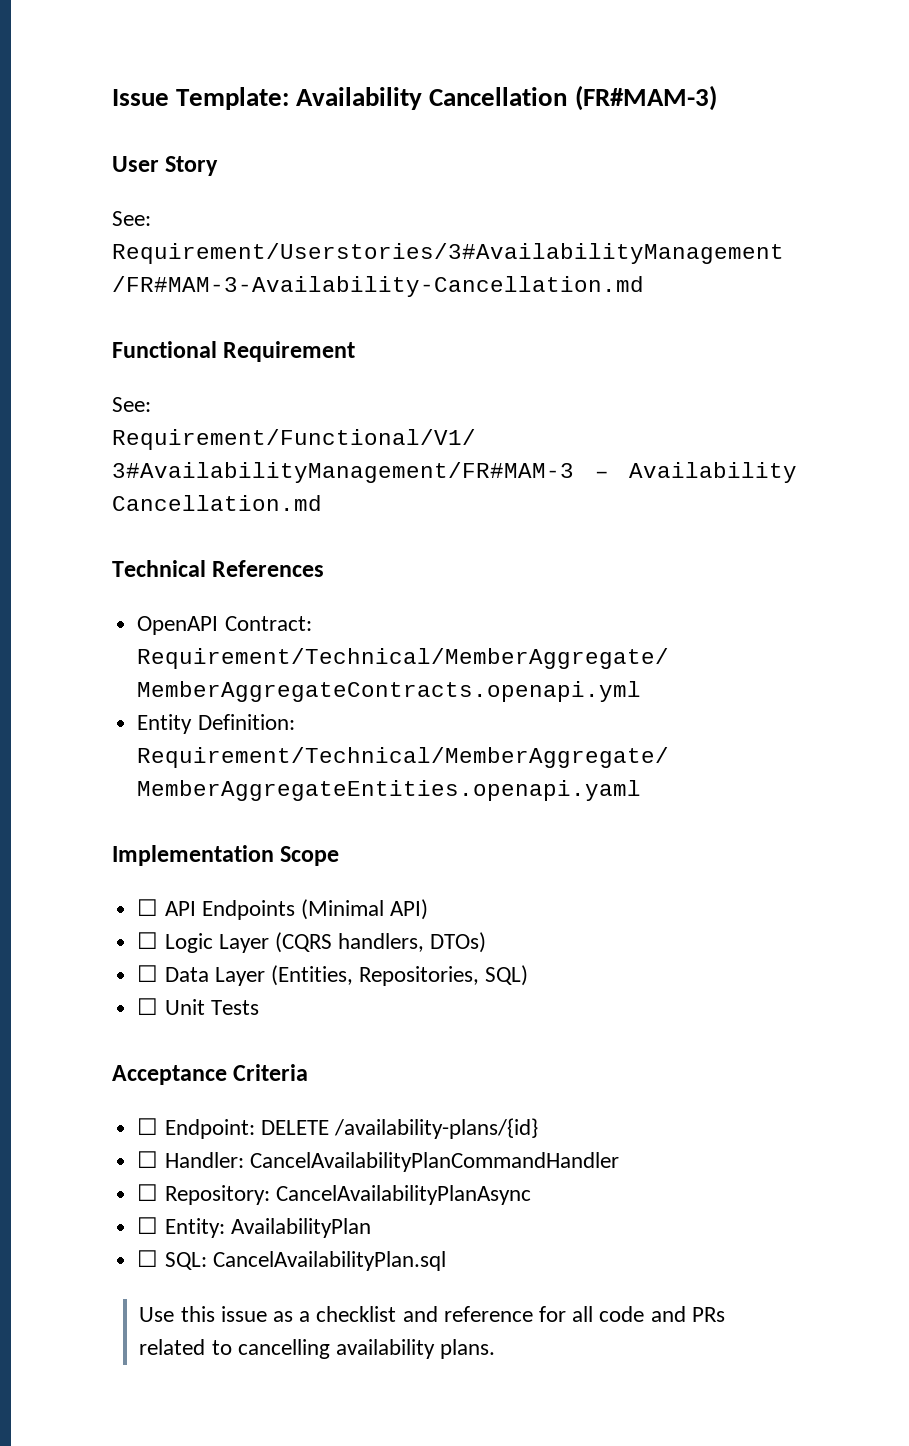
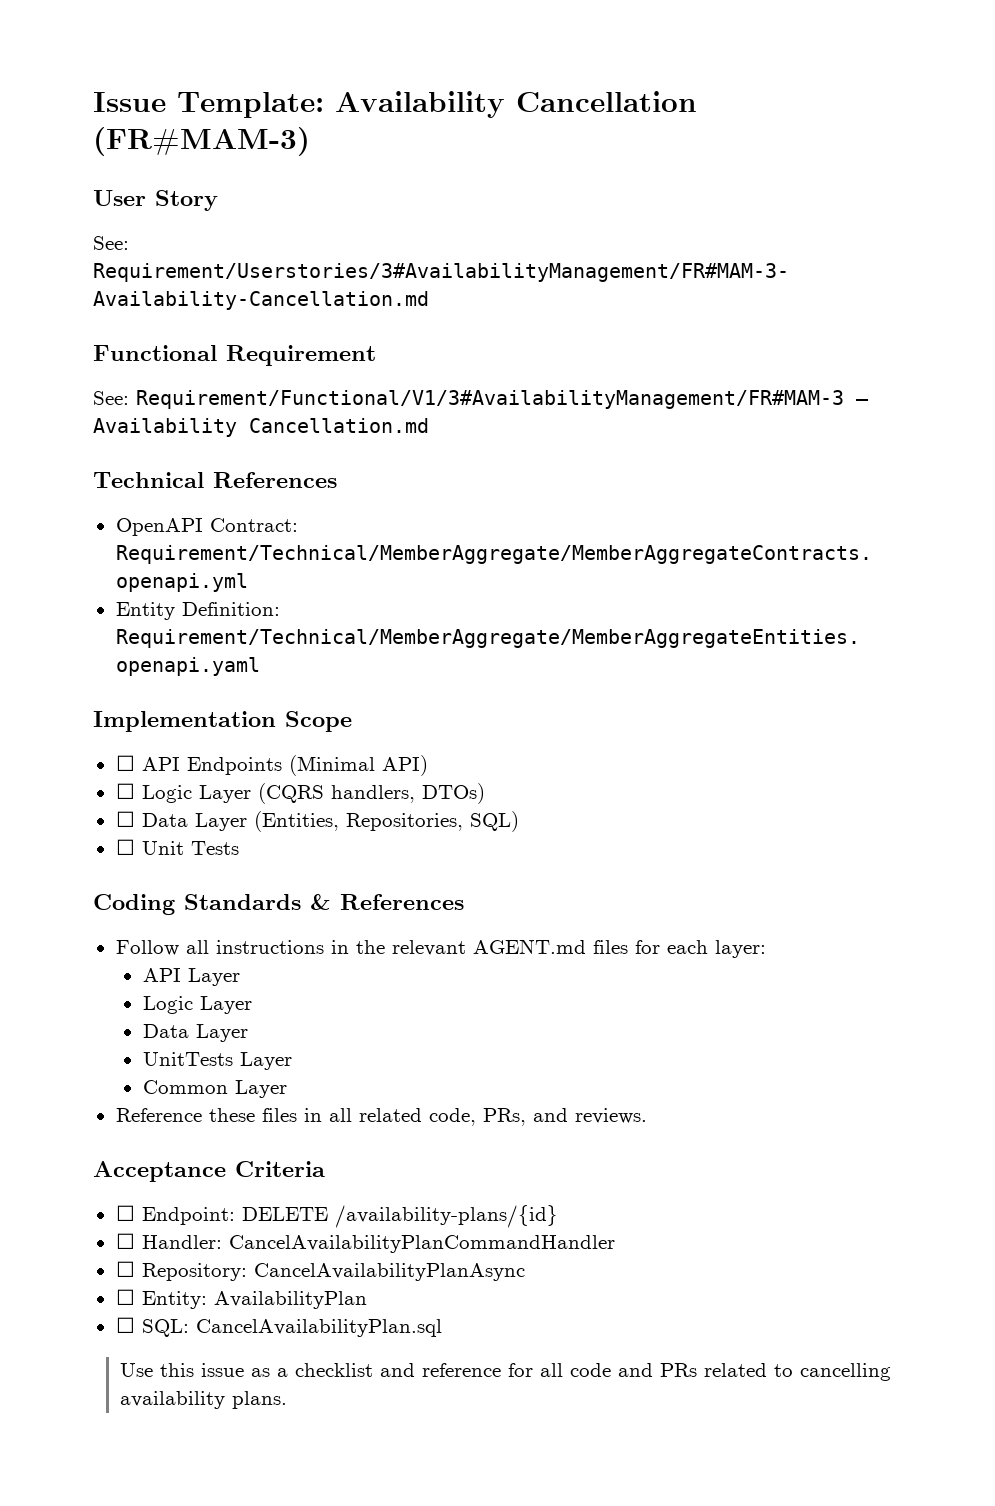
(259, 1007) none -> [93,894,464,915] [115,939,766,958] [142,968,240,986] [142,996,252,1014] [142,1024,248,1042] [142,1052,292,1070] [142,1080,287,1098] [115,1108,647,1126] // Coding Standards & References // Follow all instructions in the relevant AGENT.md files for each layer: // API Layer // Logic Layer // Data Layer // UnitTests Layer // Common Layer // Reference these files in all related code, PRs, and reviews.

